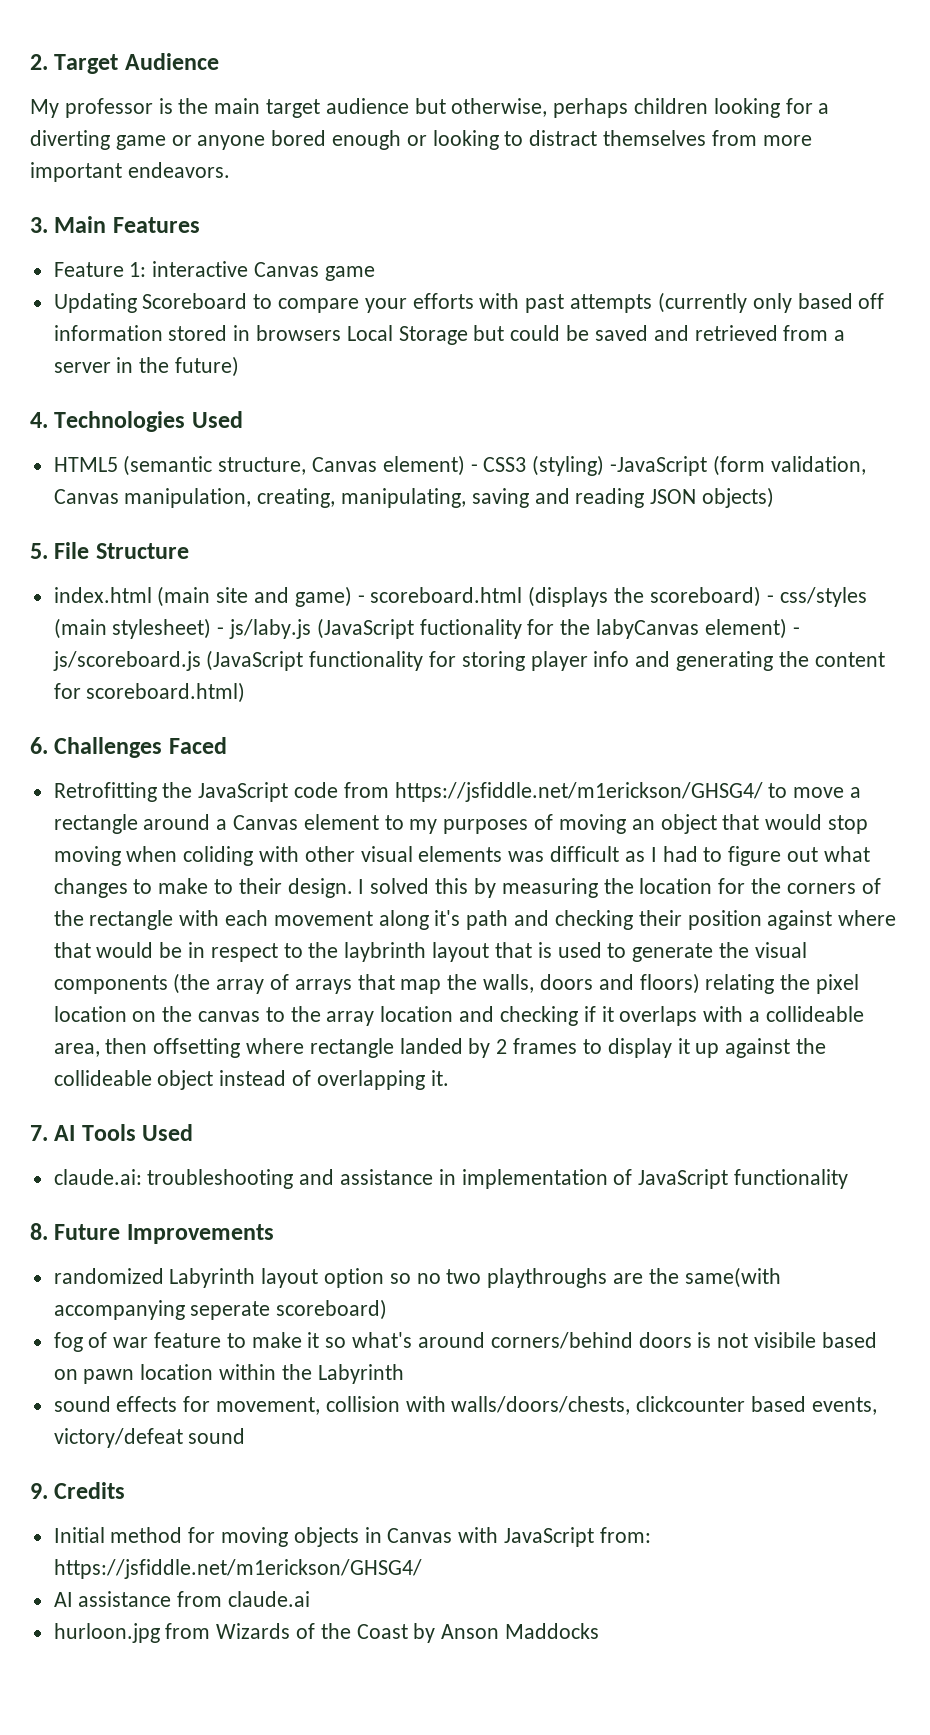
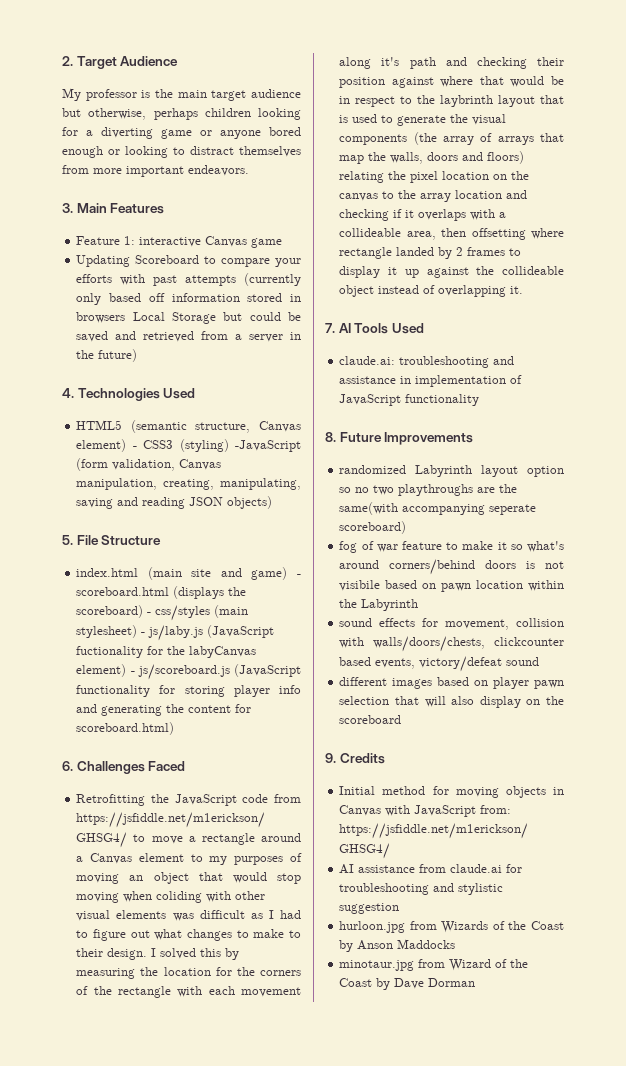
(246, 1436) none -> [339,677,564,689] [339,696,564,708] [339,715,402,724] // different images based on player pawn selection that will also display on the scoreboard
(311, 1599) none -> [506,864,523,873] [339,883,504,895] [339,903,400,914] for troubleshooting and stylistic suggestion
(600, 1631) none -> [339,959,529,971] [339,978,476,990] // minotaur.jpg from Wizard of the Coast by Dave Dorman

